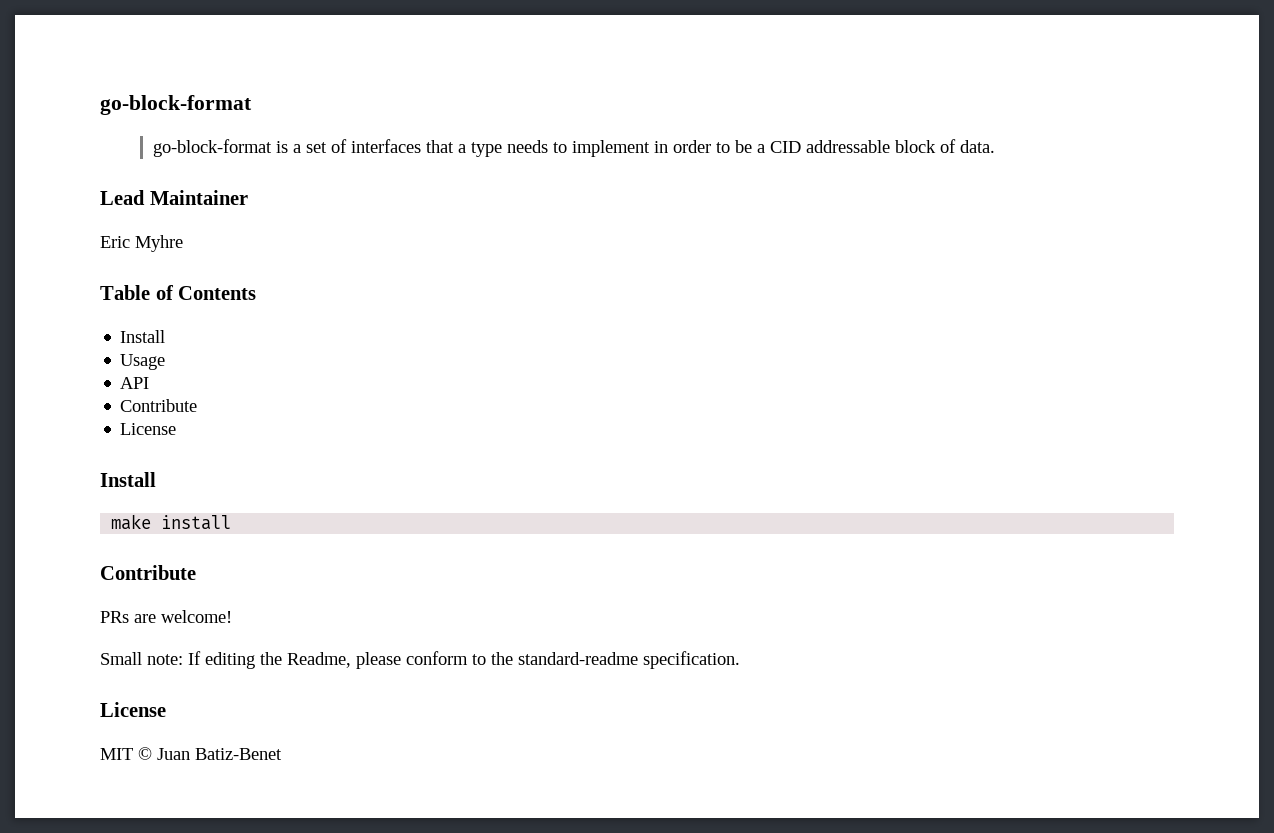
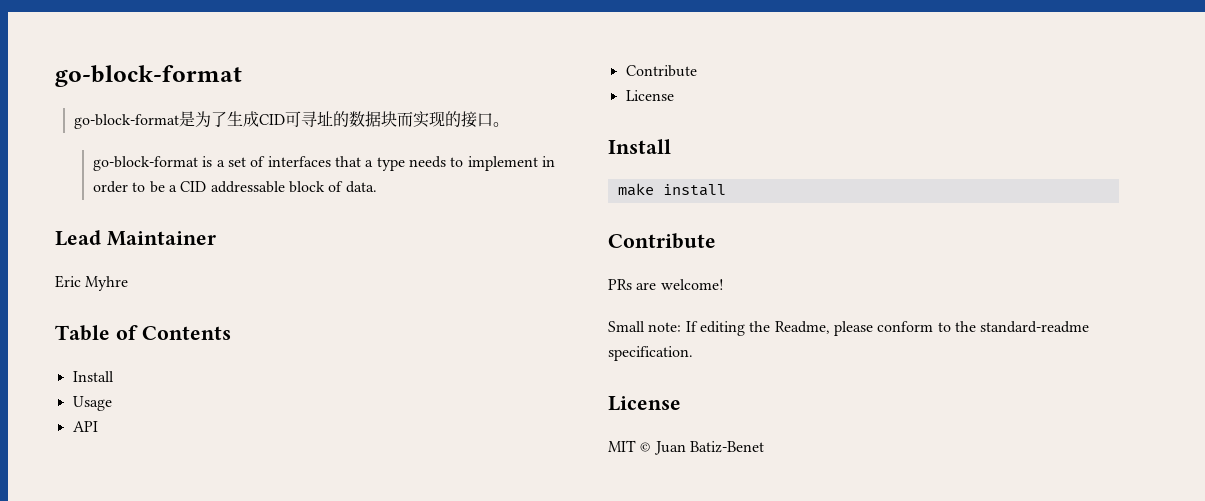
[100,95,252,115] go-block-format -> [55,65,242,87] [74,111,510,129] go-block-format // go-block-format是为了生成CID可寻址的数据块而实现的接口。

